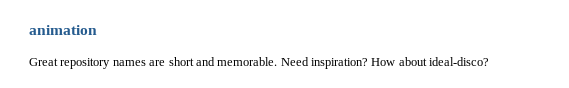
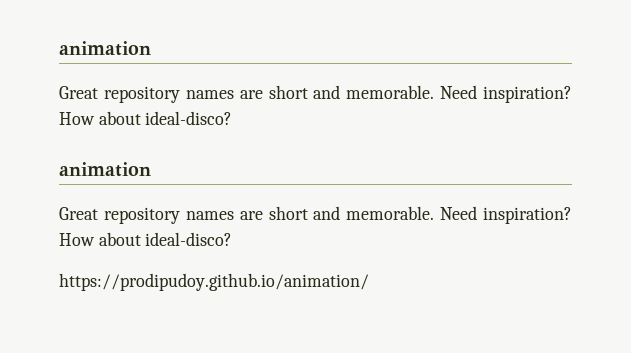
(490, 61) none -> [59,162,151,177] [59,206,572,224] [59,232,233,246] [59,273,369,291] // animation // Great repository names are short and memorable. Need inspiration? How about ideal-disco? // https://prodipudoy.github.io/animation/

